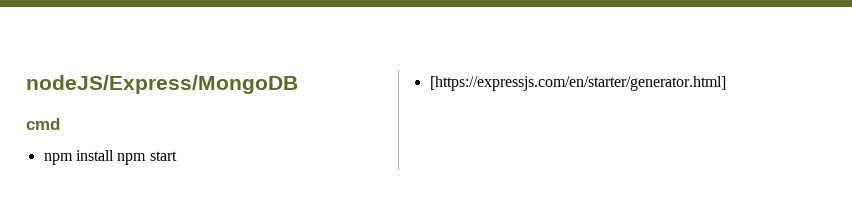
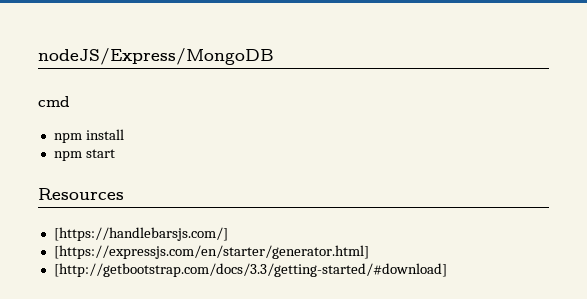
(114, 155) none -> (124, 134) //
(177, 156) none -> [38,188,124,200] [53,227,228,241] // Resources // [https://handlebarsjs.com/]
(726, 83) none -> [53,263,447,277] // [http://getbootstrap.com/docs/3.3/getting-started/#download]

